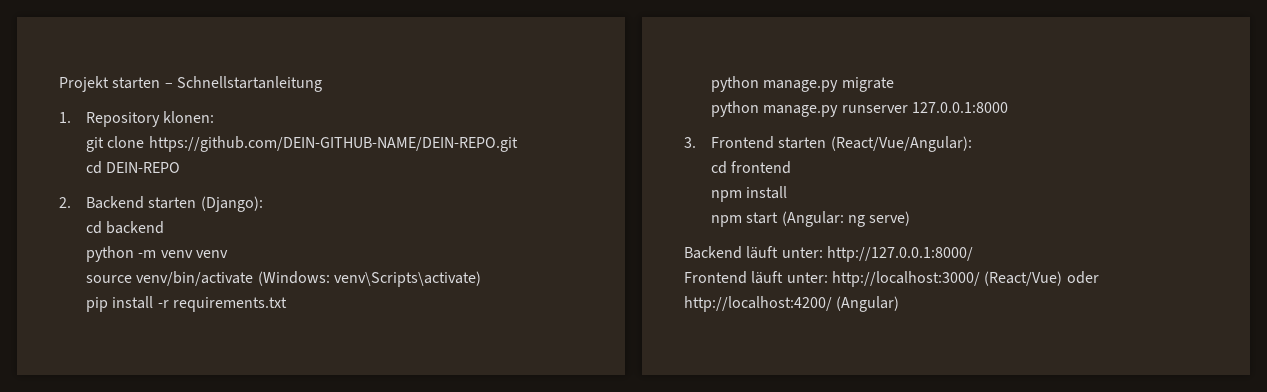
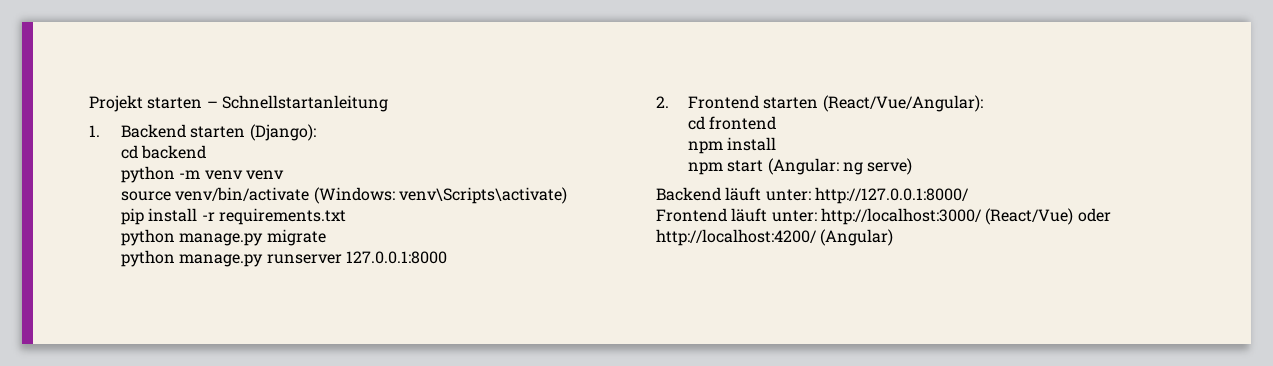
[85,111,215,127] [85,136,518,152] [85,161,181,174] [59,197,71,208] Repository klonen: // git clone https://github.com/DEIN-GITHUB-NAME/DEIN-REPO.git // cd DEIN-REPO // 2. -> (100, 131) none
[684,137,696,148] 3. -> [656,96,669,108] 2.

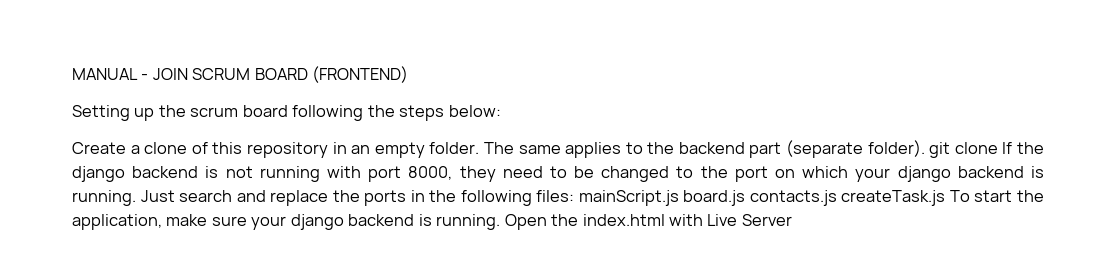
[89,95,388,112] [89,124,316,141] [120,145,207,159] [120,166,284,183] [120,187,567,204] [120,208,346,225] [120,229,326,246] [120,250,447,267] [656,95,983,112] [687,116,777,130] [687,137,777,154] [687,158,913,175] [656,187,969,204] [656,208,1111,225] [656,229,894,246] Projekt starten – Schnellstartanleitung // 1. Backend starten (Django): // cd backend // python -m venv venv // source venv/bin/activate (Windows: venv\Scripts\activate) // pip install -r requirements.txt // python manage.py migrate // python manage.py runserver 127.0.0.1:8000 // 2. Frontend starten (React/Vue/Angular): // cd frontend // npm install // npm start (Angular: ng serve) // Backend läuft unter: http://127.0.0.1:8000/ // Frontend läuft unter: http://localhost:3000/ (React/Vue) oder http://localhost:4200/ (Angular) -> [72,66,409,83] [72,105,501,121] [72,140,1045,158] [72,166,1044,182] [72,190,1044,206] [72,214,792,230] MANUAL - JOIN SCRUM BOARD (FRONTEND) // Setting up the scrum board following the steps below: // Create a clone of this repository in an empty folder. The same applies to the backend part (separate folder). git clone If the django backend is not running with port 8000, they need to be changed to the port on which your django backend is running. Just search and replace the ports in the following files: mainScript.js board.js contacts.js createTask.js To start the application, make sure your django backend is running. Open the index.html with Live Server

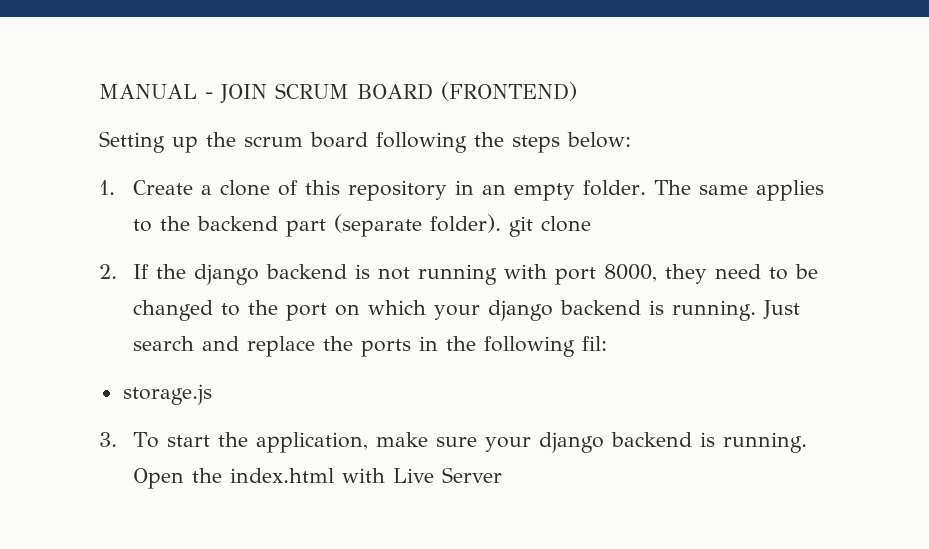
(501, 111) none -> [99,180,115,195] 1.
(998, 148) none -> [99,264,117,279] // 2.
[536,190,946,206] files: mainScript.js board.js contacts.js createTask.js -> [581,336,607,351] [122,384,212,405] [99,432,117,447] fil: // storage.js // 3.

